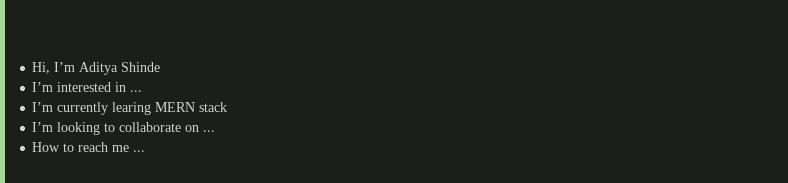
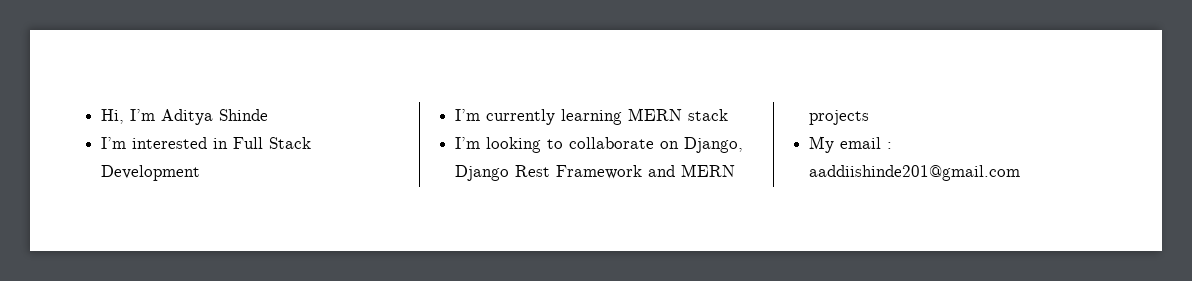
[130,90,143,92] ... -> [233,137,312,149] [101,165,201,181] Full Stack Development
[112,102,152,115] learing -> [561,109,623,125] learning
[203,130,216,132] [32,142,146,152] ... // How to reach me ... -> [684,137,744,153] [455,164,736,181] [809,110,870,125] [809,136,893,153] [809,165,1021,181] Django, Django Rest Framework and MERN projects // My email : aaddiishinde201@gmail.com

